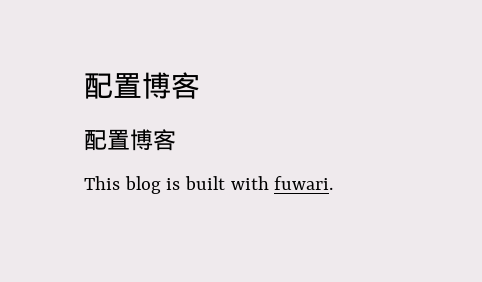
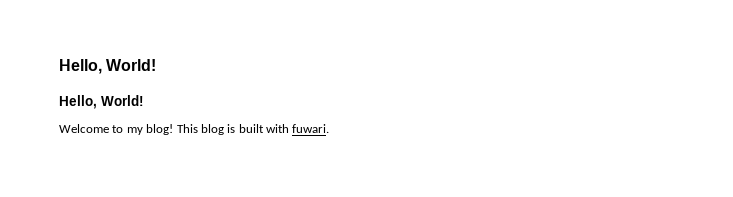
[84,72,200,99] [84,129,176,151] 配置博客 // 配置博客 // -> [59,59,157,74] [59,95,144,109] [59,124,174,135] Hello, World! // Hello, World! // Welcome to my blog!

